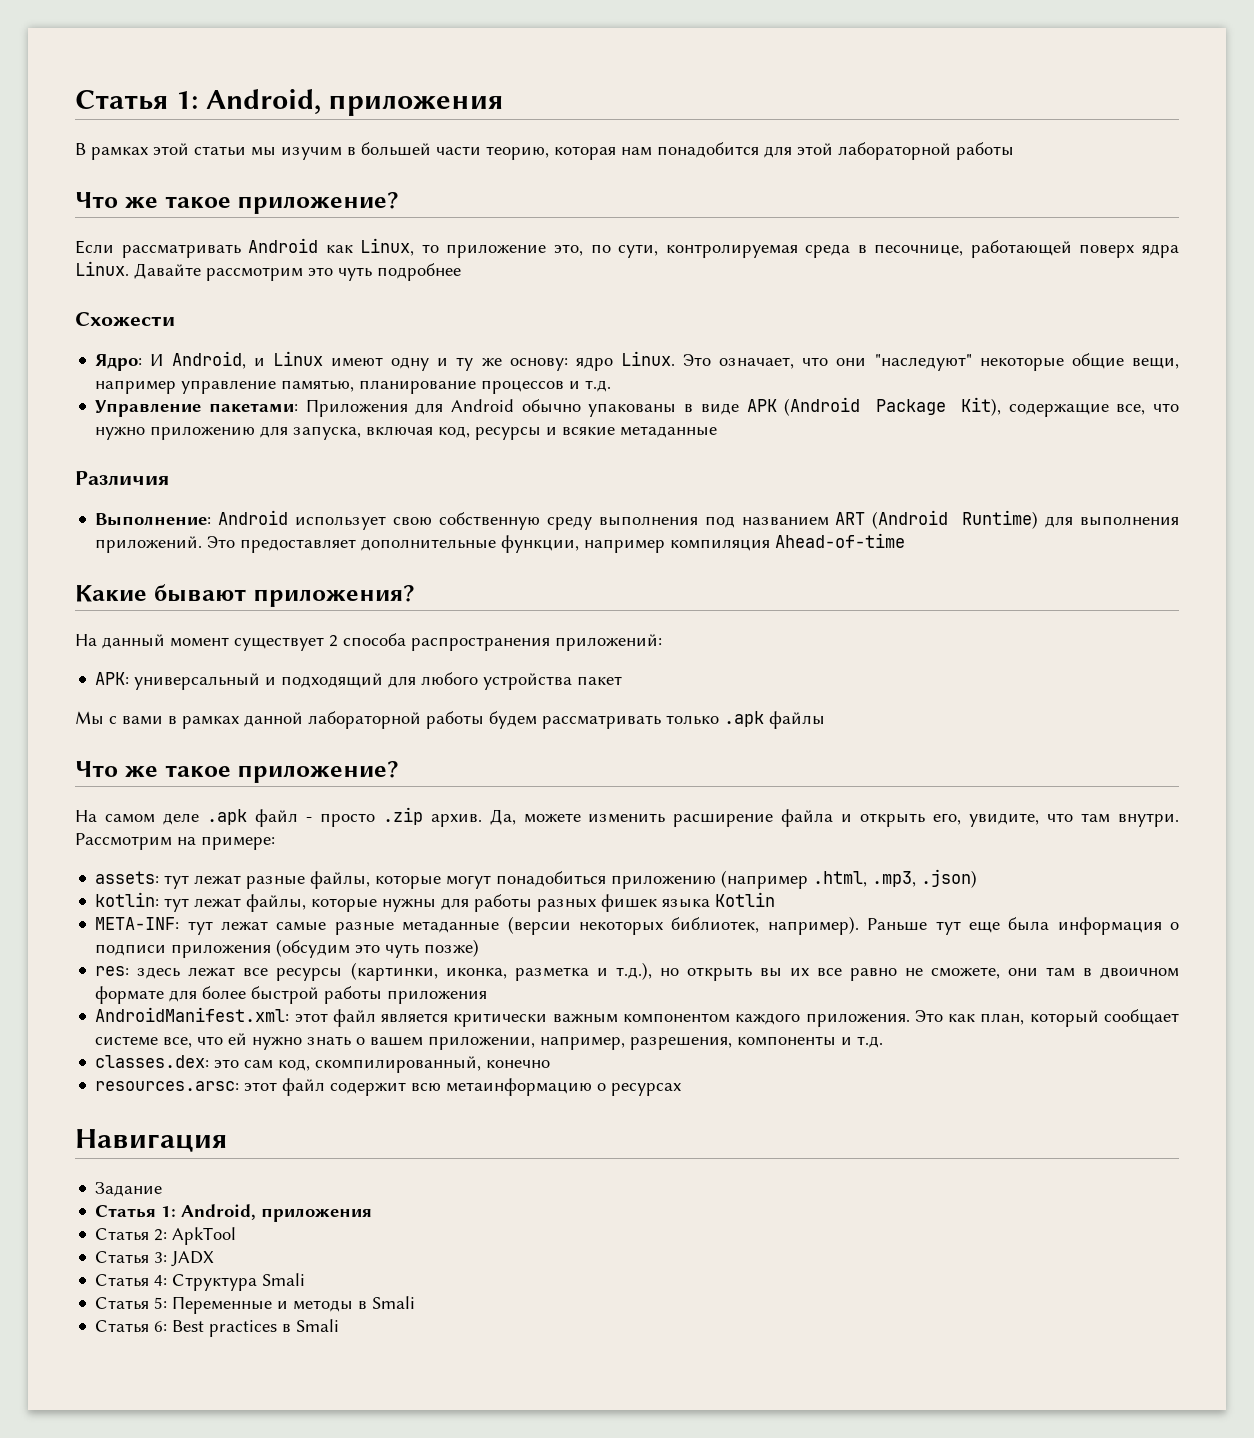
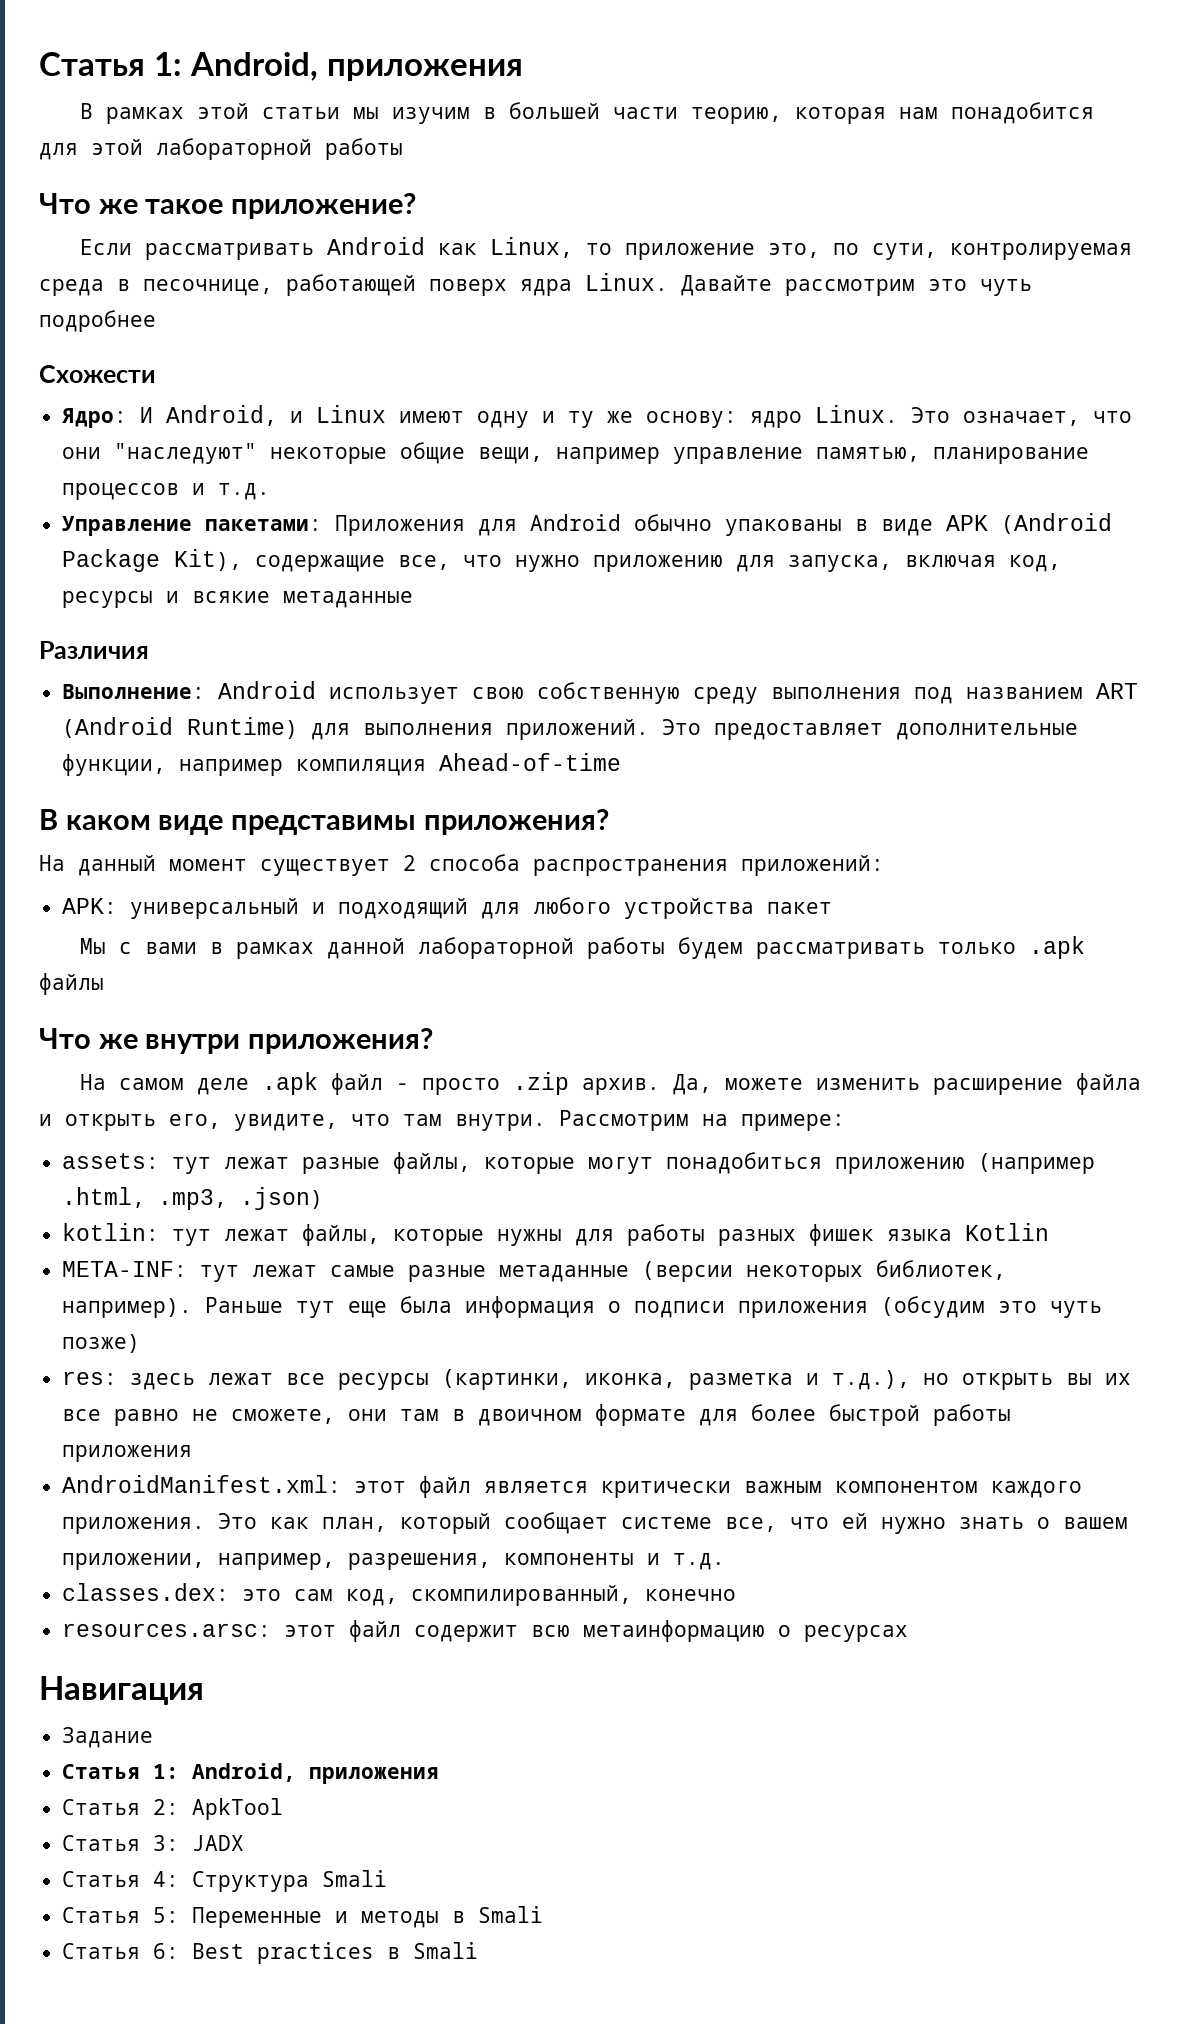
[75,584,246,602] Какие бывают -> [39,809,417,835] В каком виде представимы
[164,761,400,783] такое приложение? -> [145,1028,434,1054] внутри приложения?

